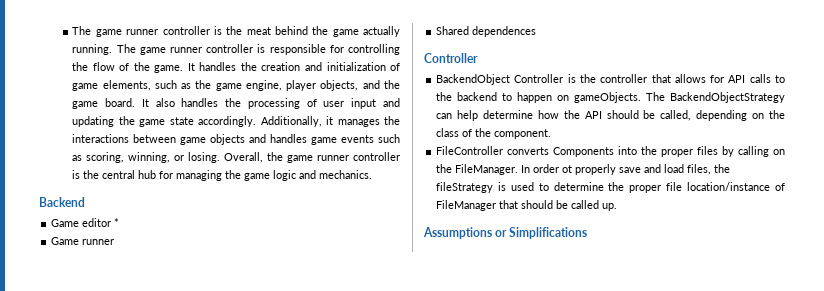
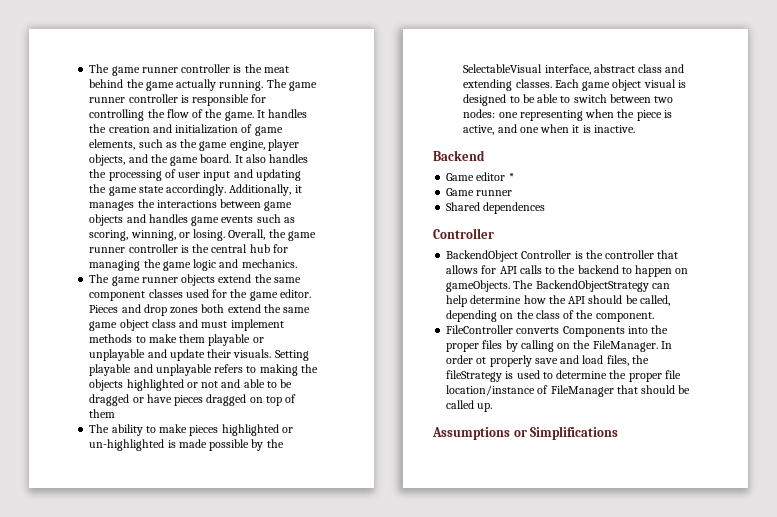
(373, 174) none -> [89,274,301,286] [89,289,311,301] [89,304,310,316] [89,319,284,331] [89,334,264,346] [89,349,309,361] [89,364,318,376] [89,379,292,391] [89,394,296,406] [89,409,116,418] [89,424,293,436] [89,439,284,451] [463,64,685,75] [463,79,686,91] [463,94,673,106] [463,109,672,121] [463,124,635,135] // The game runner objects extend the same component classes used for the game editor. Pieces and drop zones both extend the same game object class and must implement methods to make them playable or unplayable and update their visuals. Setting playable and unplayable refers to making the objects highlighted or not and able to be dragged or have pieces dragged on top of them // The ability to make pieces highlighted or un-highlighted is made possible by the SelectableVisual interface, abstract class and extending classes. Each game object visual is designed to be able to switch between two nodes: one representing when the piece is active, and one when it is inactive.

